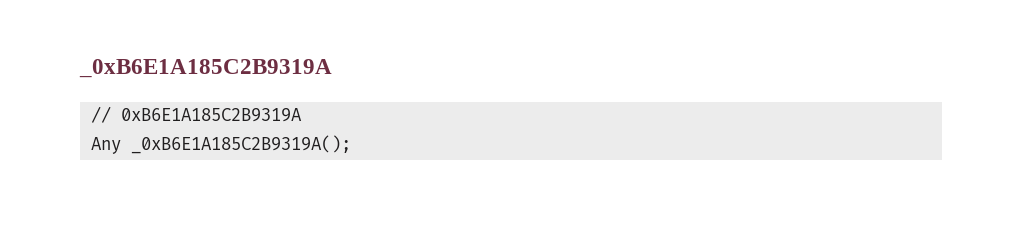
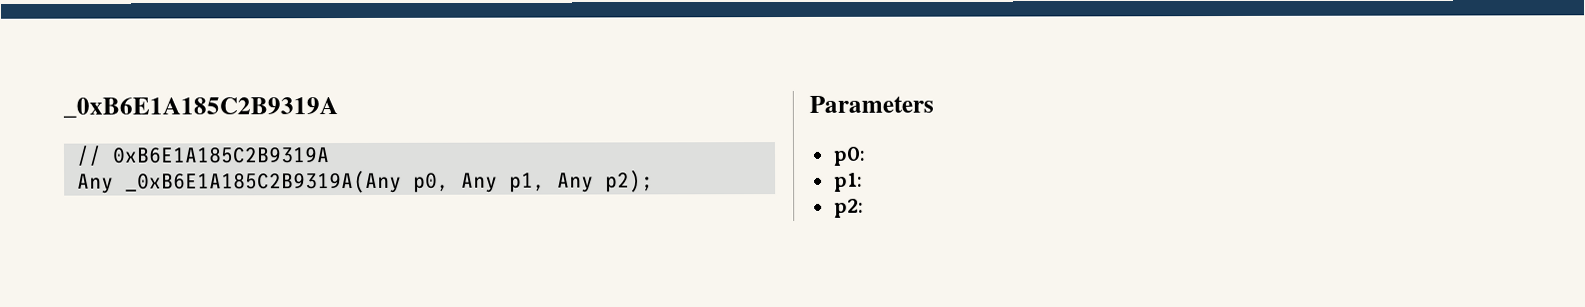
[131,135,352,154] _0xB6E1A185C2B9319A(); -> [124,170,654,194] [809,95,934,113] [832,146,866,166] [833,172,863,192] [833,198,864,218] _0xB6E1A185C2B9319A(Any p0, Any p1, Any p2); // Parameters // p0: // p1: // p2:

